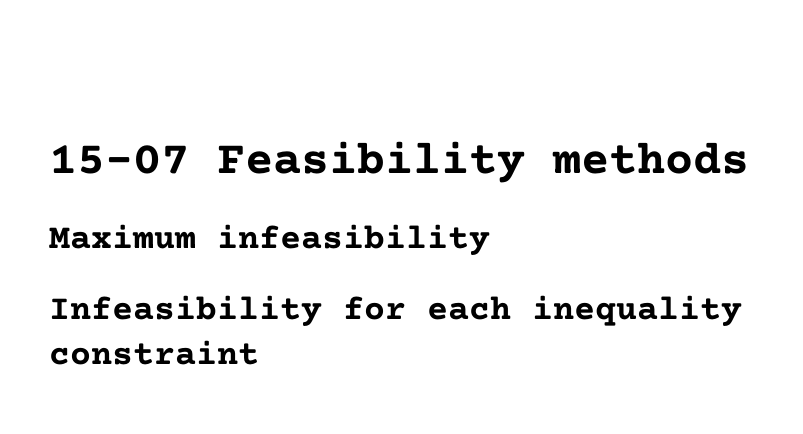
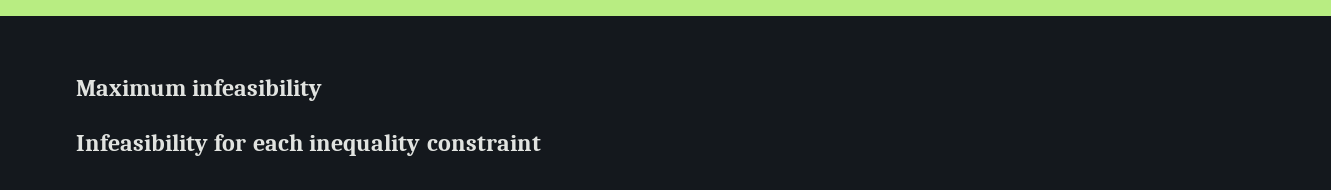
[49,141,749,183] 15-07 Feasibility methods // -> (76, 88) none

